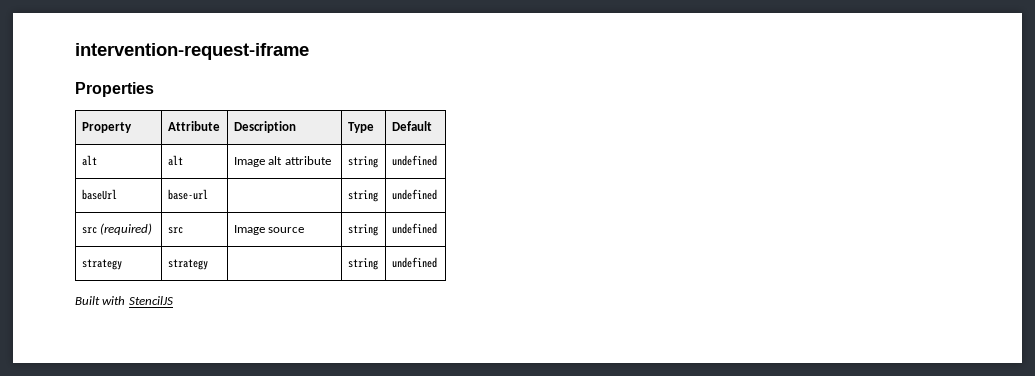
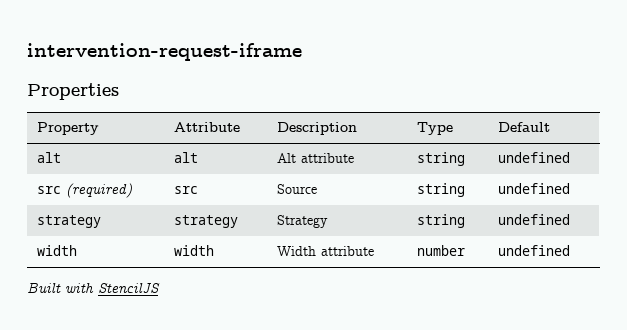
[233,156,283,167] Image alt -> [277,153,297,163] Alt
[81,189,117,200] [167,189,208,200] [347,190,378,202] [391,189,437,200] // baseUrl | base-url | | string | undefined -> (571, 157) none
[233,225,305,235] Image source -> [277,184,318,194] Source
[347,258,378,270] [391,257,437,268] | string | undefined -> [277,215,329,228] [417,214,466,228] [498,214,571,225] [37,245,78,256] [174,245,215,256] [277,246,375,256] [417,245,466,256] [498,245,571,256] Strategy | string | undefined // width | width | Width attribute | number | undefined

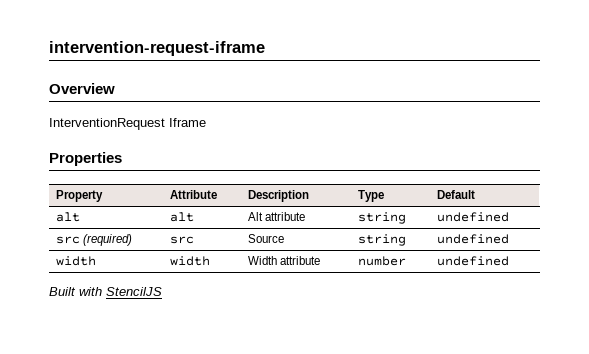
(302, 52) none -> [49,83,115,94] [49,118,206,130] // Overview // InterventionRequest Iframe
[37,215,102,228] [174,215,239,228] [277,215,329,228] [417,214,466,228] [498,214,571,225] // strategy | strategy | Strategy | string | undefined -> (510, 239) none

